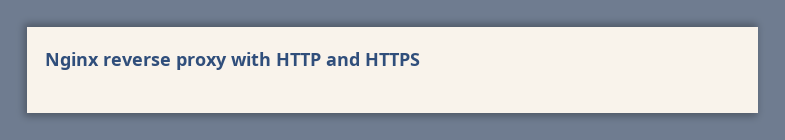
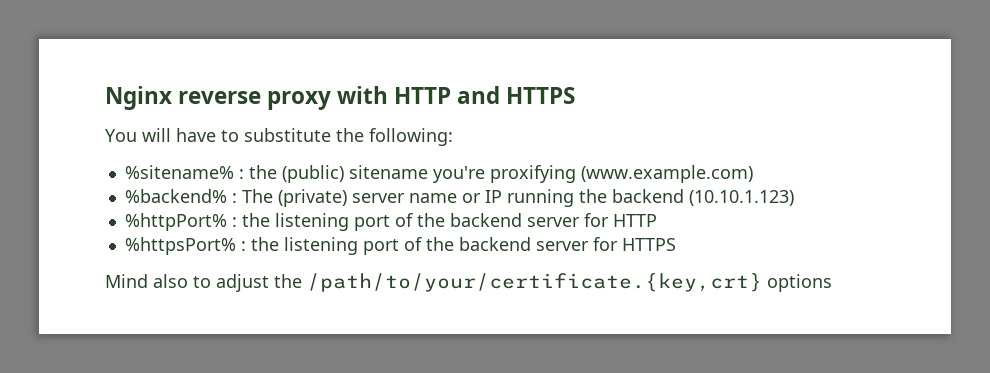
(420, 59) none -> [105,128,453,146] [124,165,753,183] [124,189,794,207] [124,213,657,231] [124,237,676,255] [105,273,832,292] // You will have to substitute the following: // %sitename% : the (public) sitename you're proxifying (www.example.com) // %backend% : The (private) server name or IP running the backend (10.10.1.123) // %httpPort% : the listening port of the backend server for HTTP // %httpsPort% : the listening port of the backend server for HTTPS // Mind also to adjust the /path/to/your/certificate.{key,crt} options

